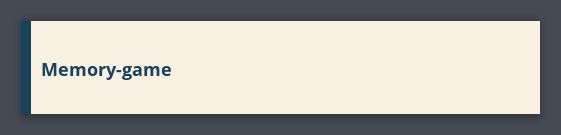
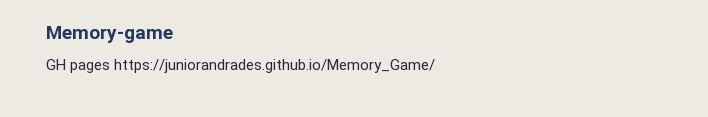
(172, 71) none -> [46,59,436,73] // GH pages https://juniorandrades.github.io/Memory_Game/

